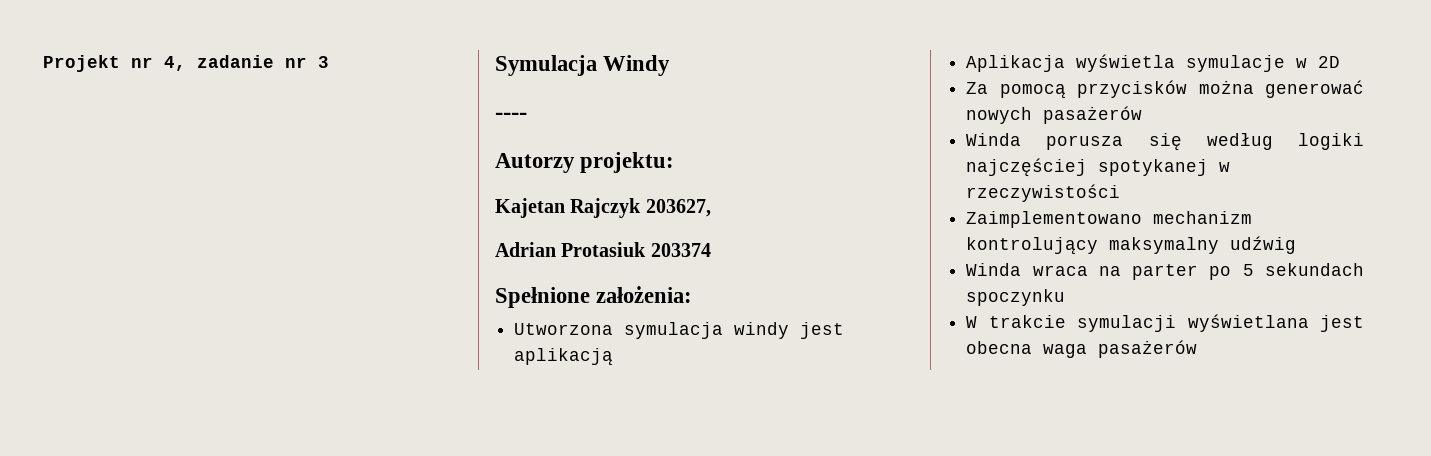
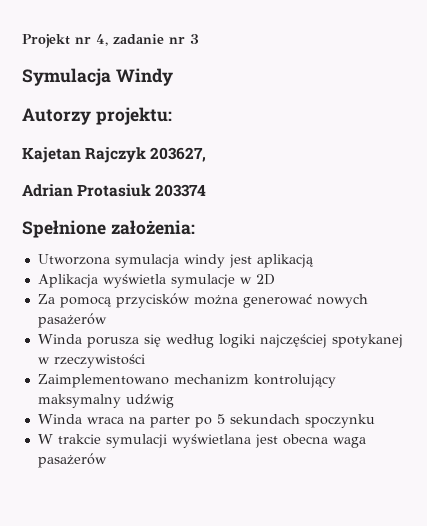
[495,112,527,120] // ---- -> (173, 77) none

